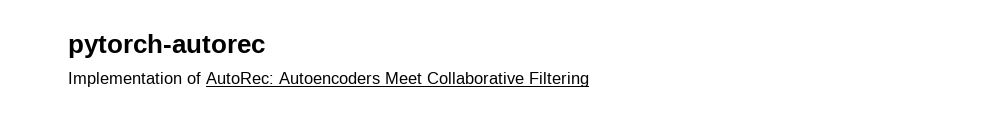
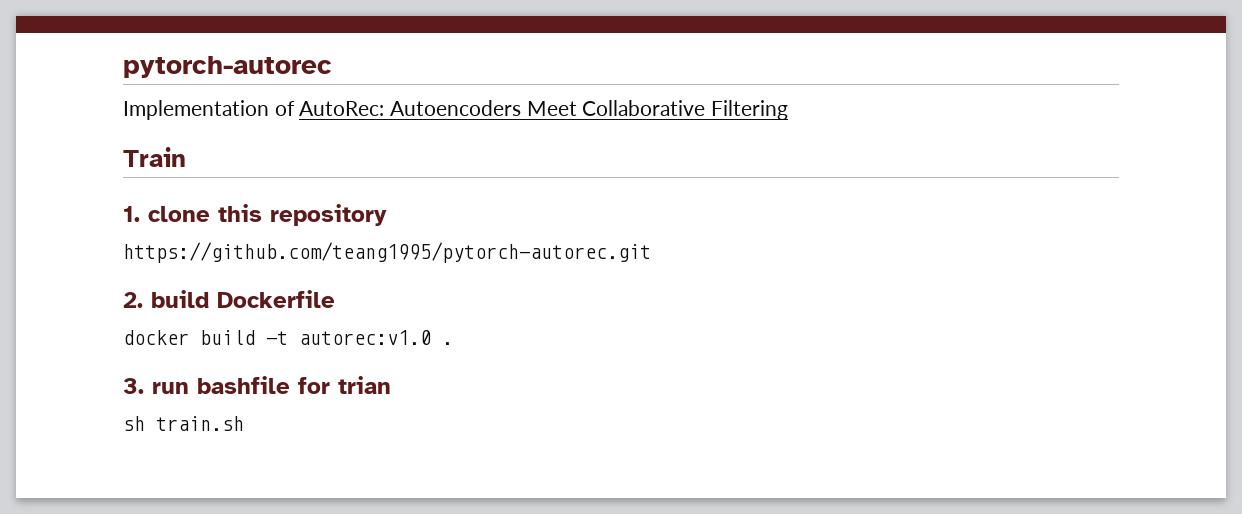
(589, 79) none -> [123,147,186,167] [123,204,387,226] [123,242,651,263] [123,290,335,308] [123,330,453,345] [123,376,391,394] [123,416,244,431] // Train // 1. clone this repository // https://github.com/teang1995/pytorch-autorec.git // 2. build Dockerfile // docker build -t autorec:v1.0 . // 3. run bashfile for trian // sh train.sh

